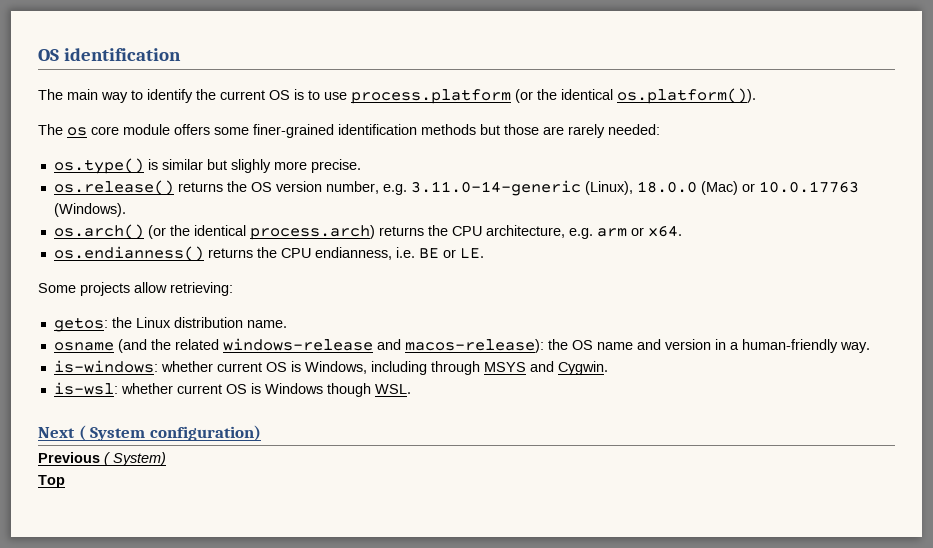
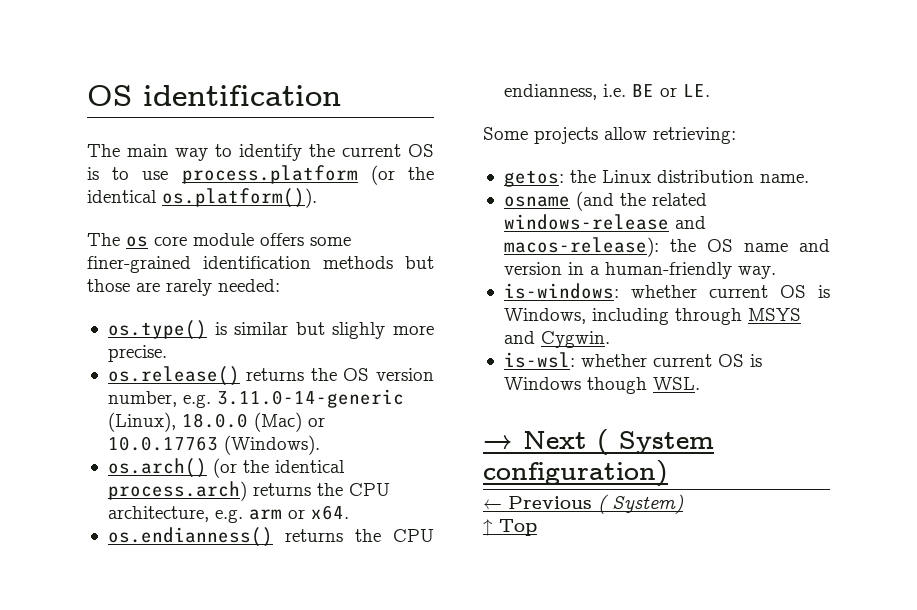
(411, 389) none -> [483,435,513,449] →
(261, 433) none -> [483,499,502,509] ←
(166, 459) none -> [483,519,493,536] ↑

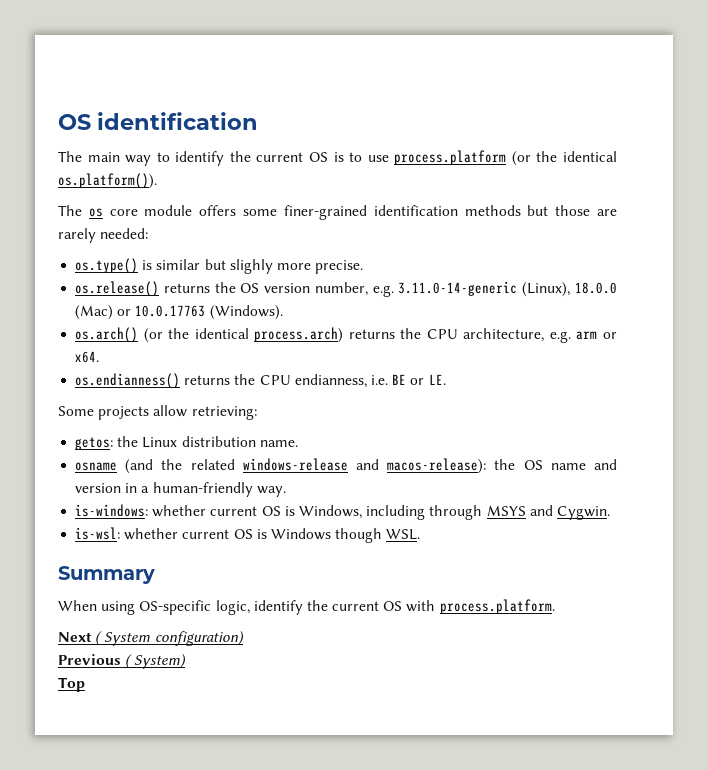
[483,435,513,449] → -> [58,566,155,584] [58,599,555,615] Summary // When using OS-specific logic, identify the current OS with process.platform. //
[483,499,502,509] ← -> (244, 638) none
[483,519,493,536] ↑ -> (187, 661) none

